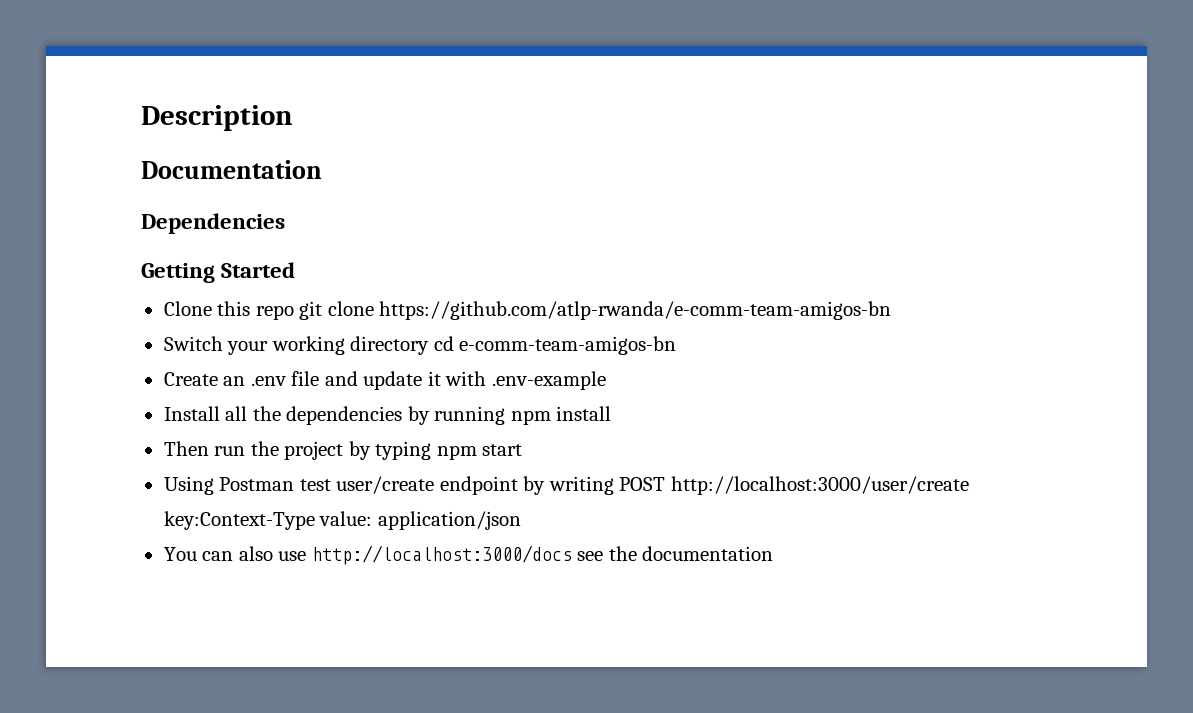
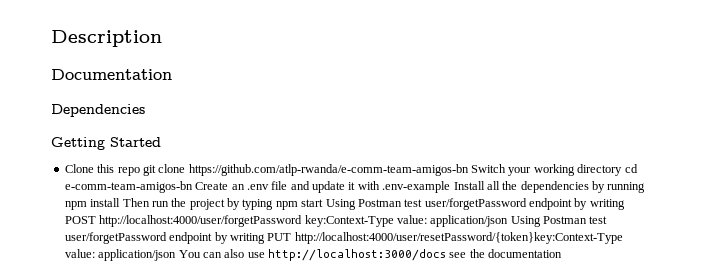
(892, 310) // -> (469, 170) none
(677, 345) // -> (193, 187) none
(606, 380) // -> (451, 187) none
(612, 413) // -> (121, 202) none
[163,476,435,495] // Using Postman test user/create -> [325,198,527,210] Using Postman test user/forgetPassword
[670,476,969,495] http://localhost:3000/user/create -> [99,215,303,227] http://localhost:4000/user/forgetPassword
(521, 520) // -> [510,216,608,227] [64,232,623,244] [64,249,177,261] Using Postman test user/forgetPassword endpoint by writing PUT http://localhost:4000/user/resetPassword/{token}key:Context-Type value: application/json

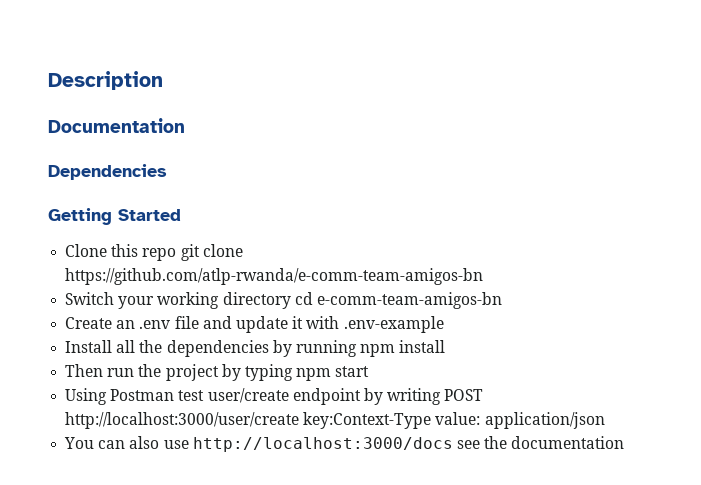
(469, 170) none -> (484, 276) //
(193, 187) none -> (502, 300) //
(451, 187) none -> (444, 324) //
(121, 202) none -> (446, 346) //
[325,198,527,210] Using Postman test user/forgetPassword -> [65,388,289,405] // Using Postman test user/create
[99,215,303,227] http://localhost:4000/user/forgetPassword -> [65,412,300,429] http://localhost:3000/user/create
[510,216,608,227] [64,232,623,244] [64,249,177,261] Using Postman test user/forgetPassword endpoint by writing PUT http://localhost:4000/user/resetPassword/{token}key:Context-Type value: application/json -> (605, 420) //

